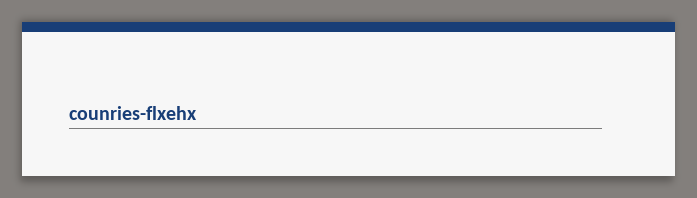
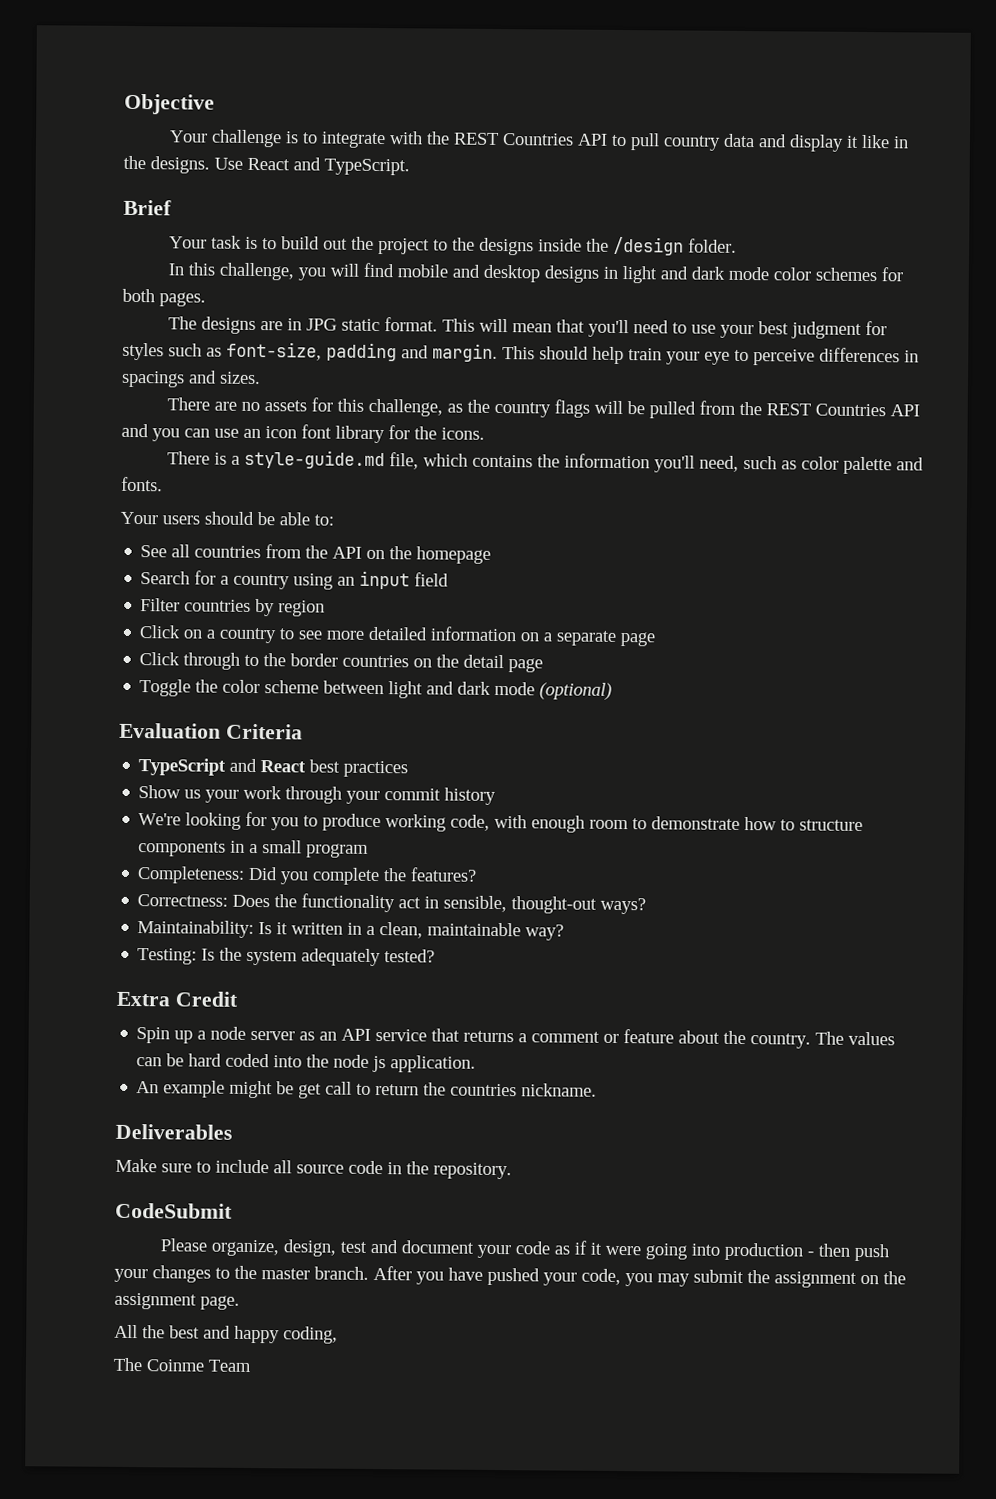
[69,106,197,120] counries-flxehx -> [124,93,215,115] [168,129,909,152] [123,155,410,176] [123,199,172,216] [168,235,737,256] [167,262,903,284] [122,288,206,307] [167,316,887,339] [122,341,919,366] [121,370,261,388] [166,397,920,419] [121,423,485,444] [166,449,924,475] [121,476,163,492] [120,511,334,526] [140,544,492,564] [140,570,450,590] [140,598,326,617] [139,625,656,647] [139,652,544,673] [139,679,613,700] [119,722,303,740] [138,758,409,778] [138,785,497,805] [138,811,864,833] [138,840,370,858] [137,866,478,886] [137,893,647,915] [137,920,565,941] [137,947,436,967] [116,991,239,1007] [136,1026,896,1049] [136,1053,477,1073] [136,1080,598,1099] [115,1123,232,1140] [115,1158,512,1180] [115,1202,233,1219] [159,1238,889,1262] [114,1265,906,1288] [114,1292,240,1310] [114,1324,338,1344] [113,1357,251,1372] Objective // Your challenge is to integrate with the REST Countries API to pull country data and display it like in the designs. Use React and TypeScript. // Brief // Your task is to build out the project to the designs inside the /design folder. // In this challenge, you will find mobile and desktop designs in light and dark mode color schemes for both pages. // The designs are in JPG static format. This will mean that you'll need to use your best judgment for styles such as font-size, padding and margin. This should help train your eye to perceive differences in spacings and sizes. // There are no assets for this challenge, as the country flags will be pulled from the REST Countries API and you can use an icon font library for the icons. // There is a style-guide.md file, which contains the information you'll need, such as color palette and fonts. // Your users should be able to: // See all countries from the API on the homepage // Search for a country using an input field // Filter countries by region // Click on a country to see more detailed information on a separate page // Click through to the border countries on the detail page // Toggle the color scheme between light and dark mode (optional) // Evaluation Criteria // TypeScript and React best practices // Show us your work through your commit history // We're looking for you to produce working code, with enough room to demonstrate how to structure components in a small program // Completeness: Did you complete the features? // Correctness: Does the functionality act in sensible, thought-out ways? // Maintainability: Is it written in a clean, maintainable way? // Testing: Is the system adequately tested? // Extra Credit // Spin up a node server as an API service that returns a comment or feature about the country. The values can be hard coded into the node js application. // An example might be get call to return the countries nickname. // Deliverables // Make sure to include all source code in the repository. // CodeSubmit // Please organize, design, test and document your code as if it were going into production - then push your changes to the master branch. After you have pushed your code, you may submit the assignment on the assignment page. // All the best and happy coding, // The Coinme Team

